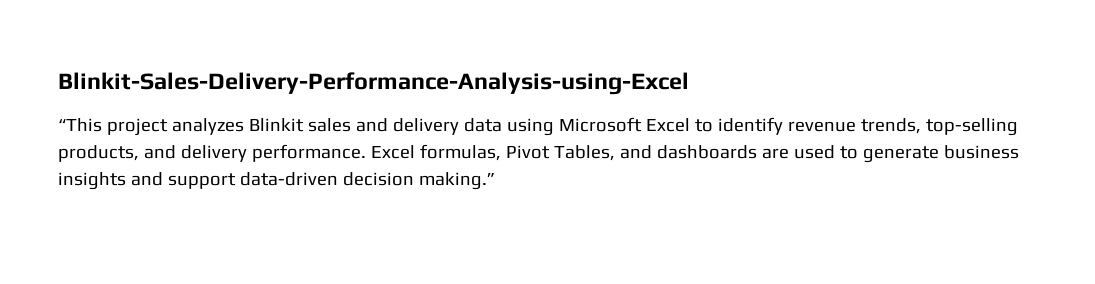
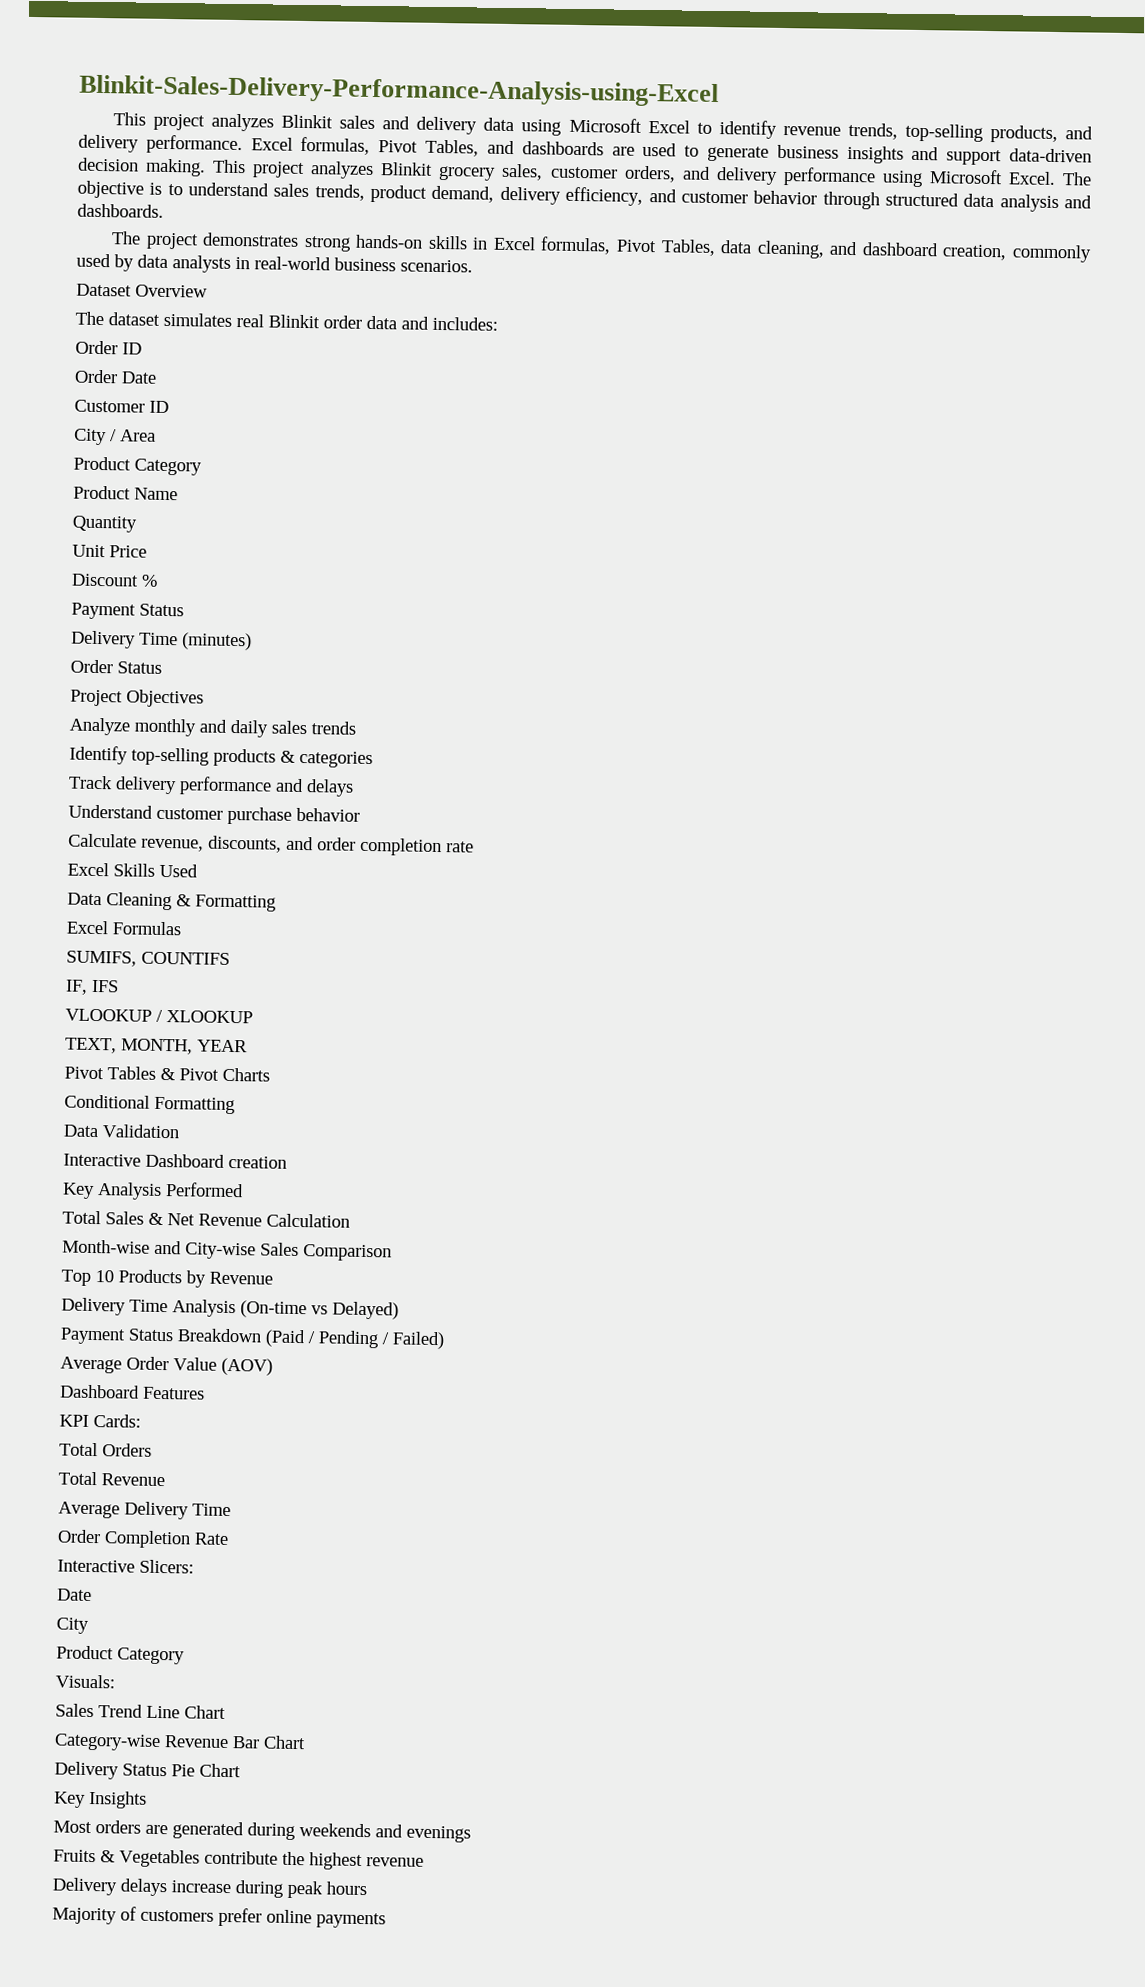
[58,118,102,132] “This -> [112,112,146,126] This
[418,172,495,190] making.” -> [145,158,1092,188] [77,180,1093,213] [77,203,164,218] [110,231,1093,263] [76,253,473,273] [76,283,208,298] [75,311,498,331] [75,340,142,355] [74,369,157,384] [74,399,169,414] [73,428,156,446] [73,456,202,476] [73,485,178,501] [72,515,137,533] [72,544,147,558] [71,573,158,587] [71,602,184,620] [71,630,252,651] [70,659,162,674] [70,689,204,708] [69,717,356,738] [69,745,373,769] [68,775,354,797] [68,804,360,825] [68,833,474,857] [67,862,198,878] [67,892,276,912] [66,920,182,936] [66,950,230,967] [65,979,119,995] [65,1008,253,1024] [65,1037,248,1055] [64,1066,270,1082] [64,1094,235,1115] [63,1124,180,1139] [63,1153,287,1169] [62,1182,244,1200] [62,1210,350,1228] [62,1239,392,1262] [61,1269,273,1288] [61,1297,399,1320] [60,1327,445,1350] [60,1356,273,1376] [60,1384,205,1400] [59,1414,141,1428] [59,1442,152,1457] [58,1471,165,1487] [58,1501,231,1520] [57,1529,229,1549] [57,1559,194,1574] [57,1588,92,1602] [56,1617,89,1634] [56,1645,185,1665] [55,1674,115,1689] [55,1703,226,1719] [54,1733,306,1752] [54,1761,241,1780] [54,1791,147,1809] [53,1820,471,1843] [53,1849,424,1871] [52,1877,367,1899] [52,1906,386,1929] making. This project analyzes Blinkit grocery sales, customer orders, and delivery performance using Microsoft Excel. The objective is to understand sales trends, product demand, delivery efficiency, and customer behavior through structured data analysis and dashboards. // The project demonstrates strong hands-on skills in Excel formulas, Pivot Tables, data cleaning, and dashboard creation, commonly used by data analysts in real-world business scenarios. // Dataset Overview // The dataset simulates real Blinkit order data and includes: // Order ID // Order Date // Customer ID // City / Area // Product Category // Product Name // Quantity // Unit Price // Discount % // Payment Status // Delivery Time (minutes) // Order Status // Project Objectives // Analyze monthly and daily sales trends // Identify top-selling products & categories // Track delivery performance and delays // Understand customer purchase behavior // Calculate revenue, discounts, and order completion rate // Excel Skills Used // Data Cleaning & Formatting // Excel Formulas // SUMIFS, COUNTIFS // IF, IFS // VLOOKUP / XLOOKUP // TEXT, MONTH, YEAR // Pivot Tables & Pivot Charts // Conditional Formatting // Data Validation // Interactive Dashboard creation // Key Analysis Performed // Total Sales & Net Revenue Calculation // Month-wise and City-wise Sales Comparison // Top 10 Products by Revenue // Delivery Time Analysis (On-time vs Delayed) // Payment Status Breakdown (Paid / Pending / Failed) // Average Order Value (AOV) // Dashboard Features // KPI Cards: // Total Orders // Total Revenue // Average Delivery Time // Order Completion Rate // Interactive Slicers: // Date // City // Product Category // Visuals: // Sales Trend Line Chart // Category-wise Revenue Bar Chart // Delivery Status Pie Chart // Key Insights // Most orders are generated during weekends and evenings // Fruits & Vegetables contribute the highest revenue // Delivery delays increase during peak hours // Majority of customers prefer online payments

